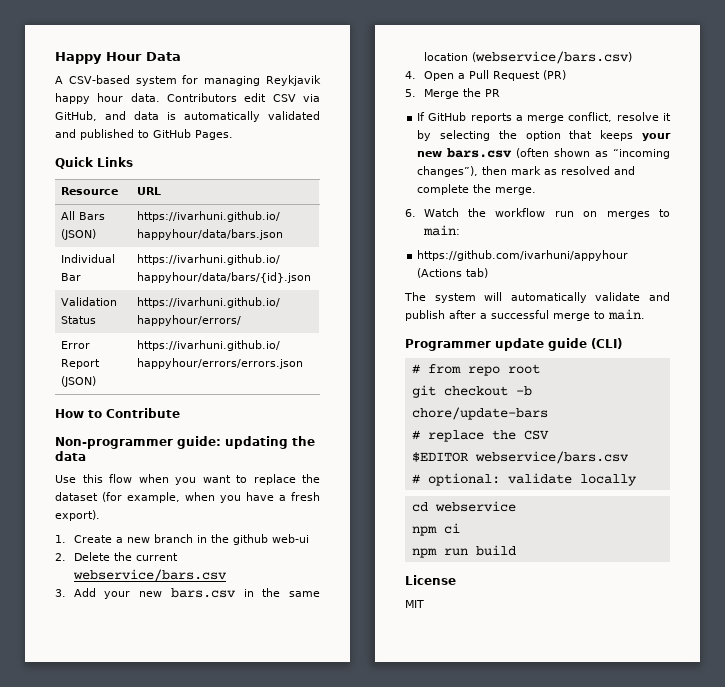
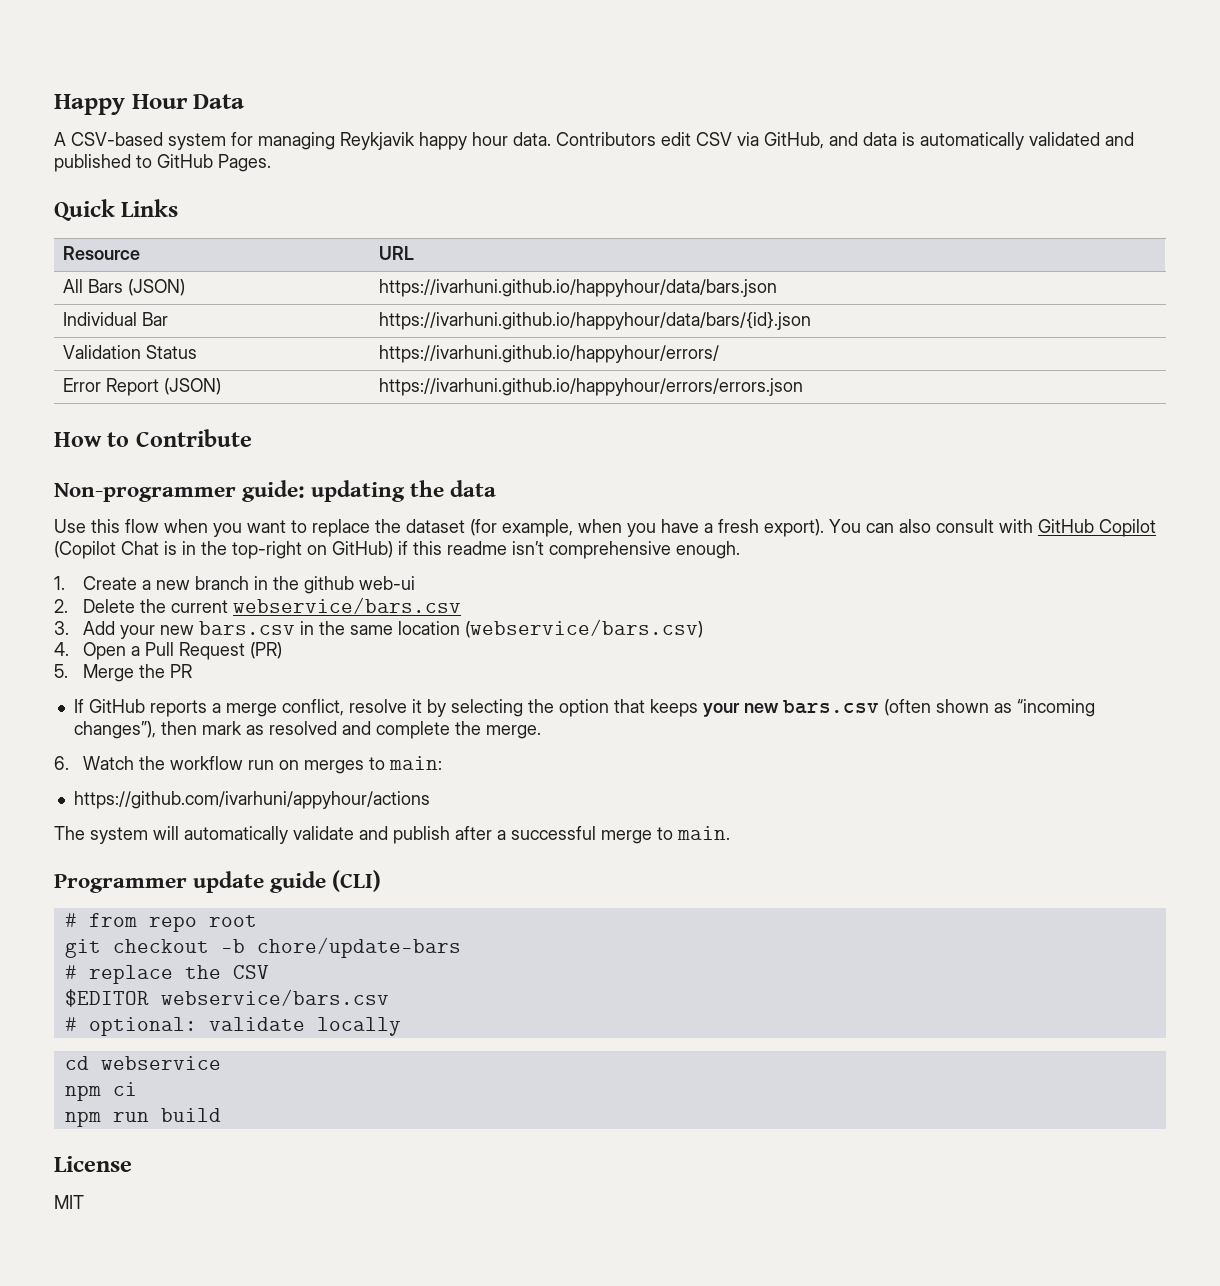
(100, 515) none -> [829,519,1156,537] [54,541,740,559] You can also consult with GitHub Copilot (Copilot Chat is in the top-right on GitHub) if this readme isn’t comprehensive enough.
[417,250,629,261] [417,268,489,278] https://github.com/ivarhuni/appyhour (Actions tab) -> [73,791,430,809] https://github.com/ivarhuni/appyhour/actions

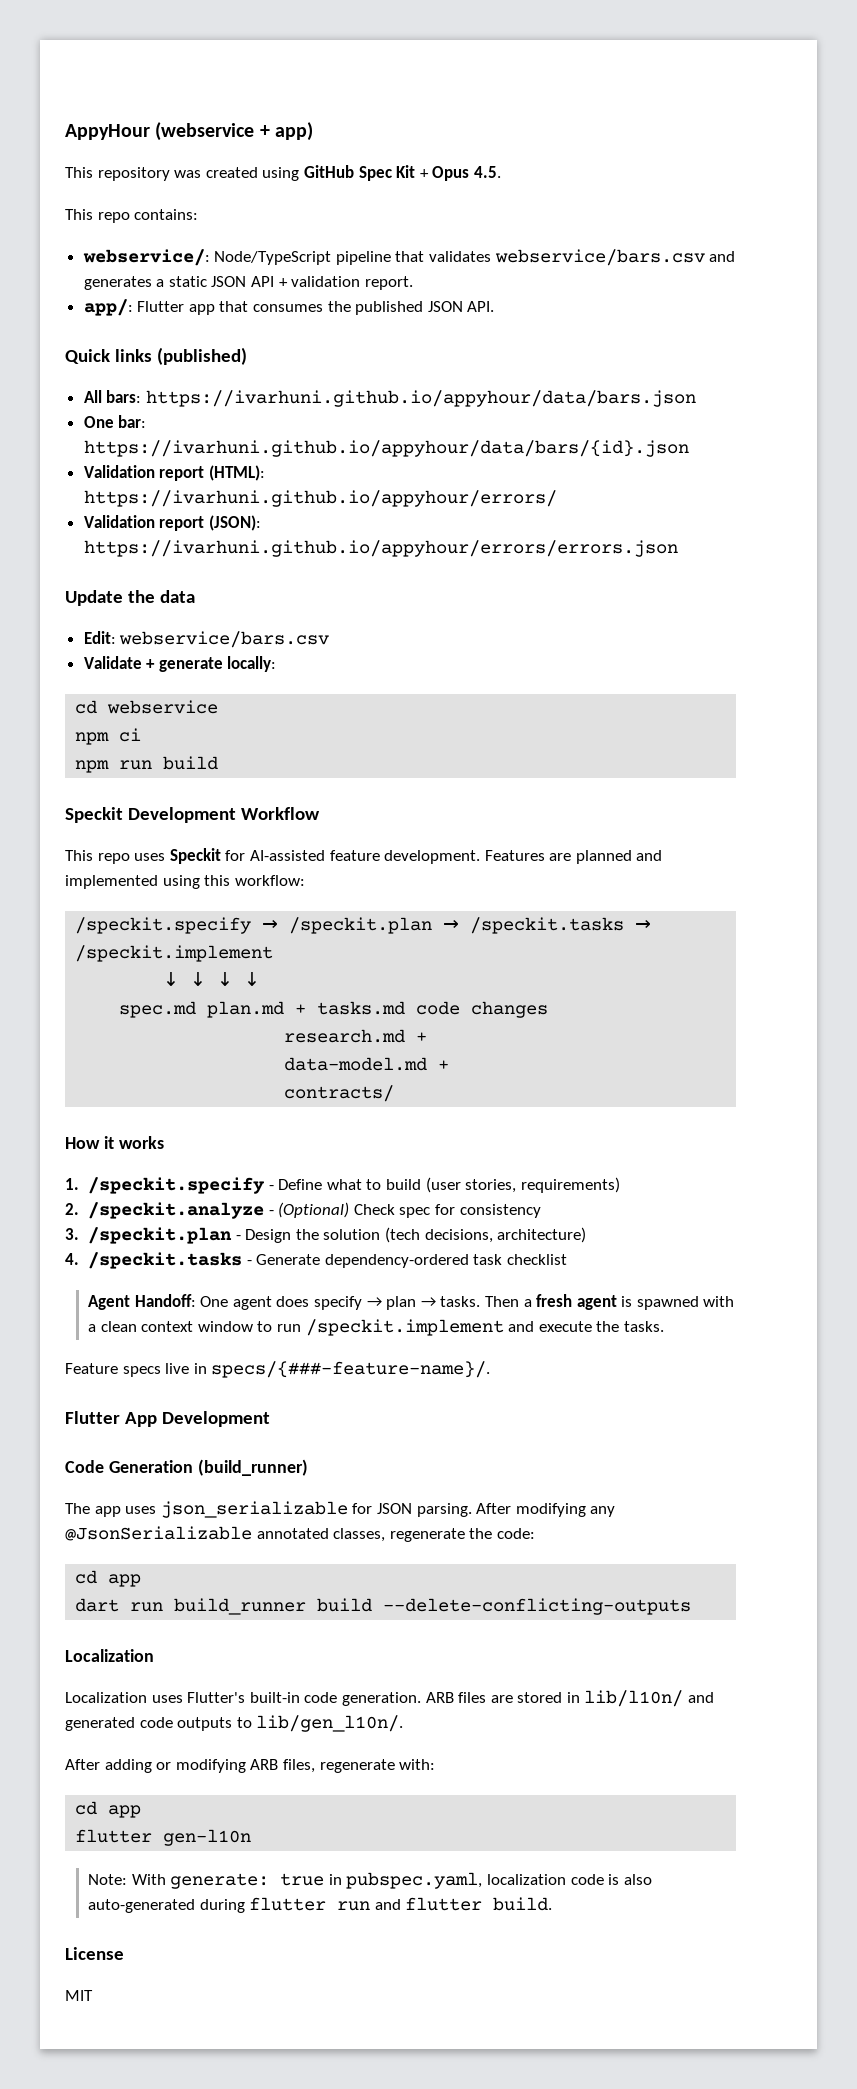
[54,94,245,115] [54,132,1134,150] [54,154,271,172] [54,199,179,221] [63,246,141,260] [379,246,415,260] [63,279,186,296] [379,279,778,297] [63,312,169,326] [379,312,812,330] [63,345,198,359] [379,345,720,363] [63,378,222,396] [379,378,804,396] [54,429,252,447] [54,480,497,502] [54,519,1156,537] [54,541,740,559] [54,576,416,594] [54,597,462,614] [54,619,704,639] [54,642,283,660] [54,664,193,682] [73,699,1095,717] [73,721,541,739] [54,756,443,774] [73,791,430,809] [54,826,730,844] [54,870,382,893] [64,913,257,932] [64,937,461,958] [64,965,269,984] [64,989,389,1007] [64,1017,401,1036] Happy Hour Data // A CSV-based system for managing Reykjavik happy hour data. Contributors edit CSV via GitHub, and data is automatically validated and published to GitHub Pages. // Quick Links // Resource | URL // All Bars (JSON) | https://ivarhuni.github.io/happyhour/data/bars.json // Individual Bar | https://ivarhuni.github.io/happyhour/data/bars/{id}.json // Validation Status | https://ivarhuni.github.io/happyhour/errors/ // Error Report (JSON) | https://ivarhuni.github.io/happyhour/errors/errors.json // How to Contribute // Non-programmer guide: updating the data // Use this flow when you want to replace the dataset (for example, when you have a fresh export). You can also consult with GitHub Copilot (Copilot Chat is in the top-right on GitHub) if this readme isn’t comprehensive enough. // 1. Create a new branch in the github web-ui // 2. Delete the current webservice/bars.csv // 3. Add your new bars.csv in the same location (webservice/bars.csv) // 4. Open a Pull Request (PR) // 5. Merge the PR // If GitHub reports a merge conflict, resolve it by selecting the option that keeps your new bars.csv (often shown as “incoming changes”), then mark as resolved and complete the merge. // 6. Watch the workflow run on merges to main: // https://github.com/ivarhuni/appyhour/actions // The system will automatically validate and publish after a successful merge to main. // Programmer update guide (CLI) // # from repo root // git checkout -b chore/update-bars // # replace the CSV // $EDITOR webservice/bars.csv // # optional: validate locally -> [65,122,313,141] [65,165,501,181] [65,209,199,223] [82,249,736,266] [83,276,413,290] [83,299,495,316] [65,347,247,365] [83,390,696,407] [83,415,147,428] [83,440,689,457] [83,465,265,481] [83,490,557,507] [83,515,261,531] [83,540,678,557] [65,590,195,606] [83,631,330,648] [83,656,277,672] AppyHour (webservice + app) // This repository was created using GitHub Spec Kit + Opus 4.5. // This repo contains: // webservice/: Node/TypeScript pipeline that validates webservice/bars.csv and generates a static JSON API + validation report. // app/: Flutter app that consumes the published JSON API. // Quick links (published) // All bars: https://ivarhuni.github.io/appyhour/data/bars.json // One bar: https://ivarhuni.github.io/appyhour/data/bars/{id}.json // Validation report (HTML): https://ivarhuni.github.io/appyhour/errors/ // Validation report (JSON): https://ivarhuni.github.io/appyhour/errors/errors.json // Update the data // Edit: webservice/bars.csv // Validate + generate locally:
(221, 1115) none -> [65,807,320,823] [65,848,663,864] [65,875,305,889] [75,917,652,934] [75,945,274,962] [163,972,261,986] [119,1001,549,1018] [284,1029,428,1043] [284,1057,450,1071] [284,1085,395,1102] [65,1136,164,1149] [65,1177,620,1194] [65,1202,541,1219] [65,1227,587,1244] [65,1252,567,1269] [88,1294,735,1310] [88,1319,664,1336] [65,1361,491,1378] [65,1411,270,1427] [65,1459,308,1476] [65,1501,616,1518] [65,1526,535,1542] [75,1570,142,1587] [75,1598,692,1615] [65,1649,154,1662] [65,1690,715,1707] [65,1715,404,1732] [65,1759,436,1773] [75,1801,142,1818] [75,1829,252,1846] [88,1872,652,1889] [88,1897,553,1913] // Speckit Development Workflow // This repo uses Speckit for AI-assisted feature development. Features are planned and implemented using this workflow: // /speckit.specify → /speckit.plan → /speckit.tasks → /speckit.implement // ↓ ↓ ↓ ↓ // spec.md plan.md + tasks.md code changes // research.md + // data-model.md + // contracts/ // How it works // 1. /speckit.specify - Define what to build (user stories, requirements) // 2. /speckit.analyze - (Optional) Check spec for consistency // 3. /speckit.plan - Design the solution (tech decisions, architecture) // 4. /speckit.tasks - Generate dependency-ordered task checklist // Agent Handoff: One agent does specify → plan → tasks. Then a fresh agent is spawned with a clean context window to run /speckit.implement and execute the tasks. // Feature specs live in specs/{###-feature-name}/. // Flutter App Development // Code Generation (build_runner) // The app uses json_serializable for JSON parsing. After modifying any @JsonSerializable annotated classes, regenerate the code: // cd app // dart run build_runner build --delete-conflicting-outputs // Localization // Localization uses Flutter's built-in code generation. ARB files are stored in lib/l10n/ and generated code outputs to lib/gen_l10n/. // After adding or modifying ARB files, regenerate with: // cd app // flutter gen-l10n // Note: With generate: true in pubspec.yaml, localization code is also auto-generated during flutter run and flutter build.

